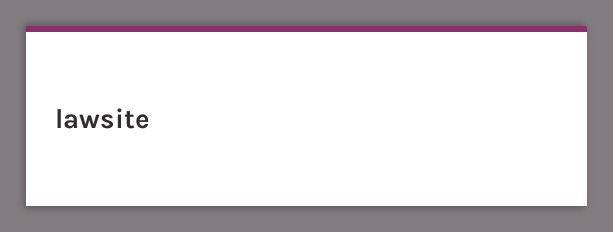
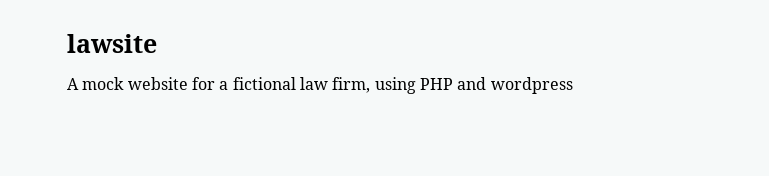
(150, 118) none -> [67,77,573,94] // A mock website for a fictional law firm, using PHP and wordpress

